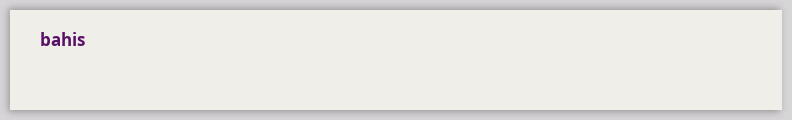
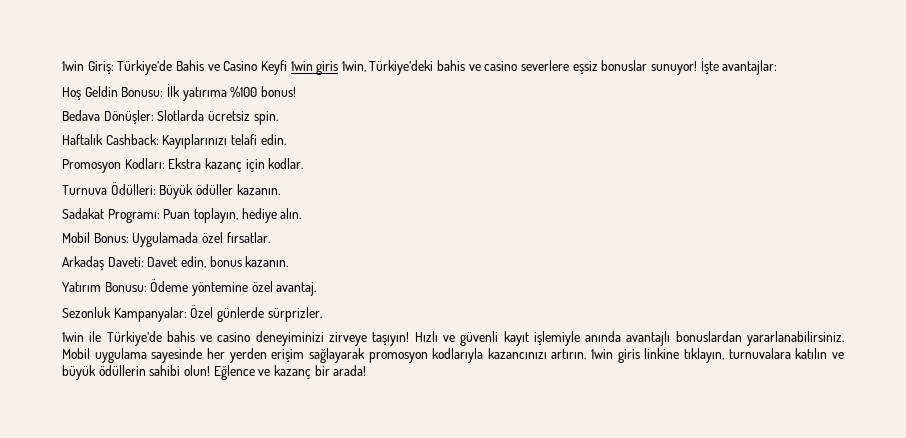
[40,32,85,46] bahis -> [62,58,778,75] [62,84,296,101] [62,110,278,125] [62,134,286,149] [62,158,304,173] [62,182,280,199] [62,208,302,223] [62,232,270,247] [62,256,289,270] [62,279,317,296] [62,305,322,322] [62,331,844,346] [62,348,844,363] [62,365,367,380] 1win Giriş: Türkiye’de Bahis ve Casino Keyfi 1win giris 1win, Türkiye’deki bahis ve casino severlere eşsiz bonuslar sunuyor! İşte avantajlar: // Hoş Geldin Bonusu: İlk yatırıma %100 bonus! // Bedava Dönüşler: Slotlarda ücretsiz spin. // Haftalık Cashback: Kayıplarınızı telafi edin. // Promosyon Kodları: Ekstra kazanç için kodlar. // Turnuva Ödülleri: Büyük ödüller kazanın. // Sadakat Programı: Puan toplayın, hediye alın. // Mobil Bonus: Uygulamada özel fırsatlar. // Arkadaş Daveti: Davet edin, bonus kazanın. // Yatırım Bonusu: Ödeme yöntemine özel avantaj. // Sezonluk Kampanyalar: Özel günlerde sürprizler. // 1win ile Türkiye’de bahis ve casino deneyiminizi zirveye taşıyın! Hızlı ve güvenli kayıt işlemiyle anında avantajlı bonuslardan yararlanabilirsiniz. Mobil uygulama sayesinde her yerden erişim sağlayarak promosyon kodlarıyla kazancınızı artırın. 1win giris linkine tıklayın, turnuvalara katılın ve büyük ödüllerin sahibi olun! Eğlence ve kazanç bir arada!

